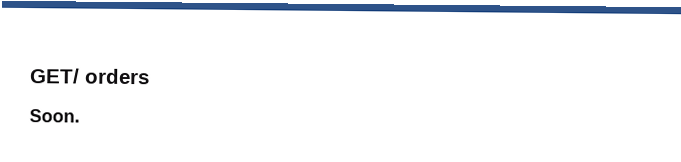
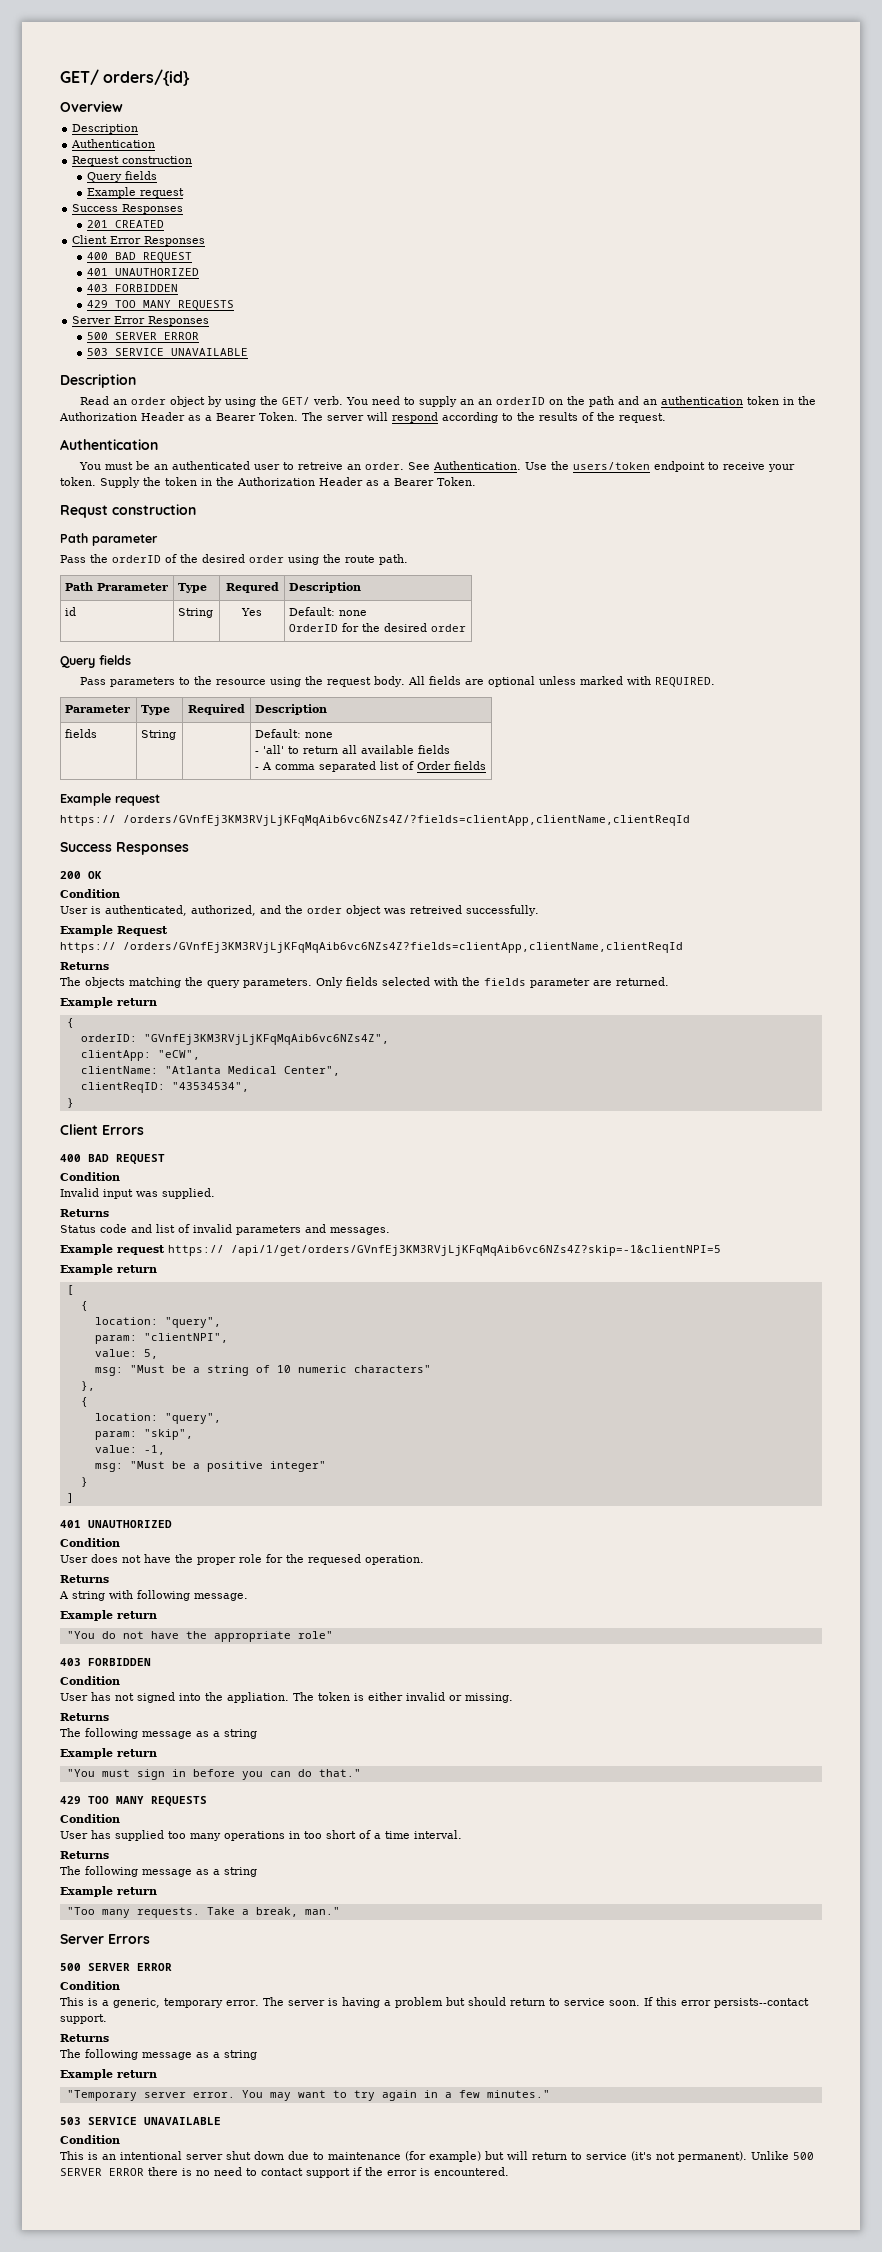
[29,68,150,85] [29,109,80,123] GET/ orders // Soon. -> [60,69,191,86] [60,101,123,112] [72,124,139,134] [71,139,156,148] [72,156,193,166] [86,171,157,182] [86,187,184,198] [72,204,184,214] [86,220,164,228] [72,235,206,246] [86,252,192,262] [86,268,199,276] [86,284,178,292] [86,300,234,310] [72,316,210,326] [86,332,199,340] [86,348,248,356] [60,374,136,388] [79,396,816,407] [59,412,666,423] [60,439,158,450] [78,461,795,472] [60,477,476,488] [60,504,196,518] [60,533,158,546] [60,554,408,565] [65,582,169,591] [178,583,208,593] [225,582,279,593] [289,582,362,593] [65,607,77,616] [178,608,214,618] [241,608,262,616] [289,607,368,616] [289,623,467,632] [60,655,131,668] [79,676,715,687] [65,705,131,713] [141,705,171,715] [188,704,245,715] [255,704,328,715] [65,729,98,738] [141,730,177,740] [255,729,334,738] [255,745,451,754] [255,761,487,772] [60,793,160,806] [60,815,690,826] [60,842,189,855] [60,871,102,879] [60,889,120,898] [60,905,539,916] [60,925,168,936] [60,942,683,953] [60,962,109,970] [60,977,669,988] [60,997,157,1008] [66,1018,74,1028] [80,1034,389,1045] [80,1050,200,1061] [80,1066,340,1076] [80,1082,249,1093] [66,1098,74,1108] [60,1124,144,1135] [60,1154,165,1164] [60,1172,120,1181] [60,1188,215,1199] [60,1209,109,1217] [60,1224,390,1235] [60,1244,721,1256] [60,1264,157,1275] [66,1285,74,1295] [80,1301,88,1311] [94,1317,221,1328] [94,1333,228,1344] [94,1349,158,1359] [94,1365,431,1376] [80,1381,95,1391] [80,1397,88,1407] [94,1413,221,1424] [94,1429,193,1440] [94,1445,165,1455] [94,1461,326,1472] [80,1477,88,1487] [66,1493,74,1503] [60,1520,172,1528] [60,1538,120,1547] [60,1554,424,1565] [60,1575,109,1583] [59,1590,248,1601] [60,1610,157,1621] [66,1631,333,1642] [60,1658,151,1666] [60,1676,120,1685] [60,1692,513,1703] [60,1713,109,1721] [60,1728,257,1739] [60,1748,157,1759] [66,1769,361,1780] [60,1796,207,1806] [60,1814,120,1823] [60,1830,462,1841] [60,1851,109,1859] [60,1866,257,1877] [60,1886,157,1897] [66,1907,340,1918] [60,1934,150,1944] [60,1963,172,1971] [60,1981,120,1990] [60,1997,809,2008] [60,2014,107,2024] [60,2034,109,2042] [60,2049,257,2060] [60,2069,157,2080] [66,2090,550,2101] [60,2117,221,2125] [60,2135,120,2144] [60,2151,814,2162] [60,2167,509,2178] GET/ orders/{id} // Overview // Description // Authentication // Request construction // Query fields // Example request // Success Responses // 201 CREATED // Client Error Responses // 400 BAD REQUEST // 401 UNAUTHORIZED // 403 FORBIDDEN // 429 TOO MANY REQUESTS // Server Error Responses // 500 SERVER ERROR // 503 SERVICE UNAVAILABLE // Description // Read an order object by using the GET/ verb. You need to supply an an orderID on the path and an authentication token in the Authorization Header as a Bearer Token. The server will respond according to the results of the request. // Authentication // You must be an authenticated user to retreive an order. See Authentication. Use the users/token endpoint to receive your token. Supply the token in the Authorization Header as a Bearer Token. // Requst construction // Path parameter // Pass the orderID of the desired order using the route path. // Path Prarameter | Type | Requred | Description // id | String | Yes | Default: none // OrderID for the desired order // Query fields // Pass parameters to the resource using the request body. All fields are optional unless marked with REQUIRED. // Parameter | Type | Required | Description // fields | String | | Default: none // - 'all' to return all available fields // - A comma separated list of Order fields // Example request // https:// /orders/GVnfEj3KM3RVjLjKFqMqAib6vc6NZs4Z/?fields=clientApp,clientName,clientReqId // Success Responses // 200 OK // Condition // User is authenticated, authorized, and the order object was retreived successfully. // Example Request // https:// /orders/GVnfEj3KM3RVjLjKFqMqAib6vc6NZs4Z?fields=clientApp,clientName,clientReqId // Returns // The objects matching the query parameters. Only fields selected with the fields parameter are returned. // Example return // { // orderID: "GVnfEj3KM3RVjLjKFqMqAib6vc6NZs4Z", // clientApp: "eCW", // clientName: "Atlanta Medical Center", // clientReqID: "43534534", // } // Client Errors // 400 BAD REQUEST // Condition // Invalid input was supplied. // Returns // Status code and list of invalid parameters and messages. // Example request https:// /api/1/get/orders/GVnfEj3KM3RVjLjKFqMqAib6vc6NZs4Z?skip=-1&clientNPI=5 // Example return // [ // { // location: "query", // param: "clientNPI", // value: 5, // msg: "Must be a string of 10 numeric characters" // }, // { // location: "query", // param: "skip", // value: -1, // msg: "Must be a positive integer" // } // ] // 401 UNAUTHORIZED // Condition // User does not have the proper role for the requesed operation. // Returns // A string with following message. // Example return // "You do not have the appropriate role" // 403 FORBIDDEN // Condition // User has not signed into the appliation. The token is either invalid or missing. // Returns // The following message as a string // Example return // "You must sign in before you can do that." // 429 TOO MANY REQUESTS // Condition // User has supplied too many operations in too short of a time interval. // Returns // The following message as a string // Example return // "Too many requests. Take a break, man." // Server Errors // 500 SERVER ERROR // Condition // This is a generic, temporary error. The server is having a problem but should return to service soon. If this error persists--contact support. // Returns // The following message as a string // Example return // "Temporary server error. You may want to try again in a few minutes." // 503 SERVICE UNAVAILABLE // Condition // This is an intentional server shut down due to maintenance (for example) but will return to service (it's not permanent). Unlike 500 SERVER ERROR there is no need to contact support if the error is encountered.

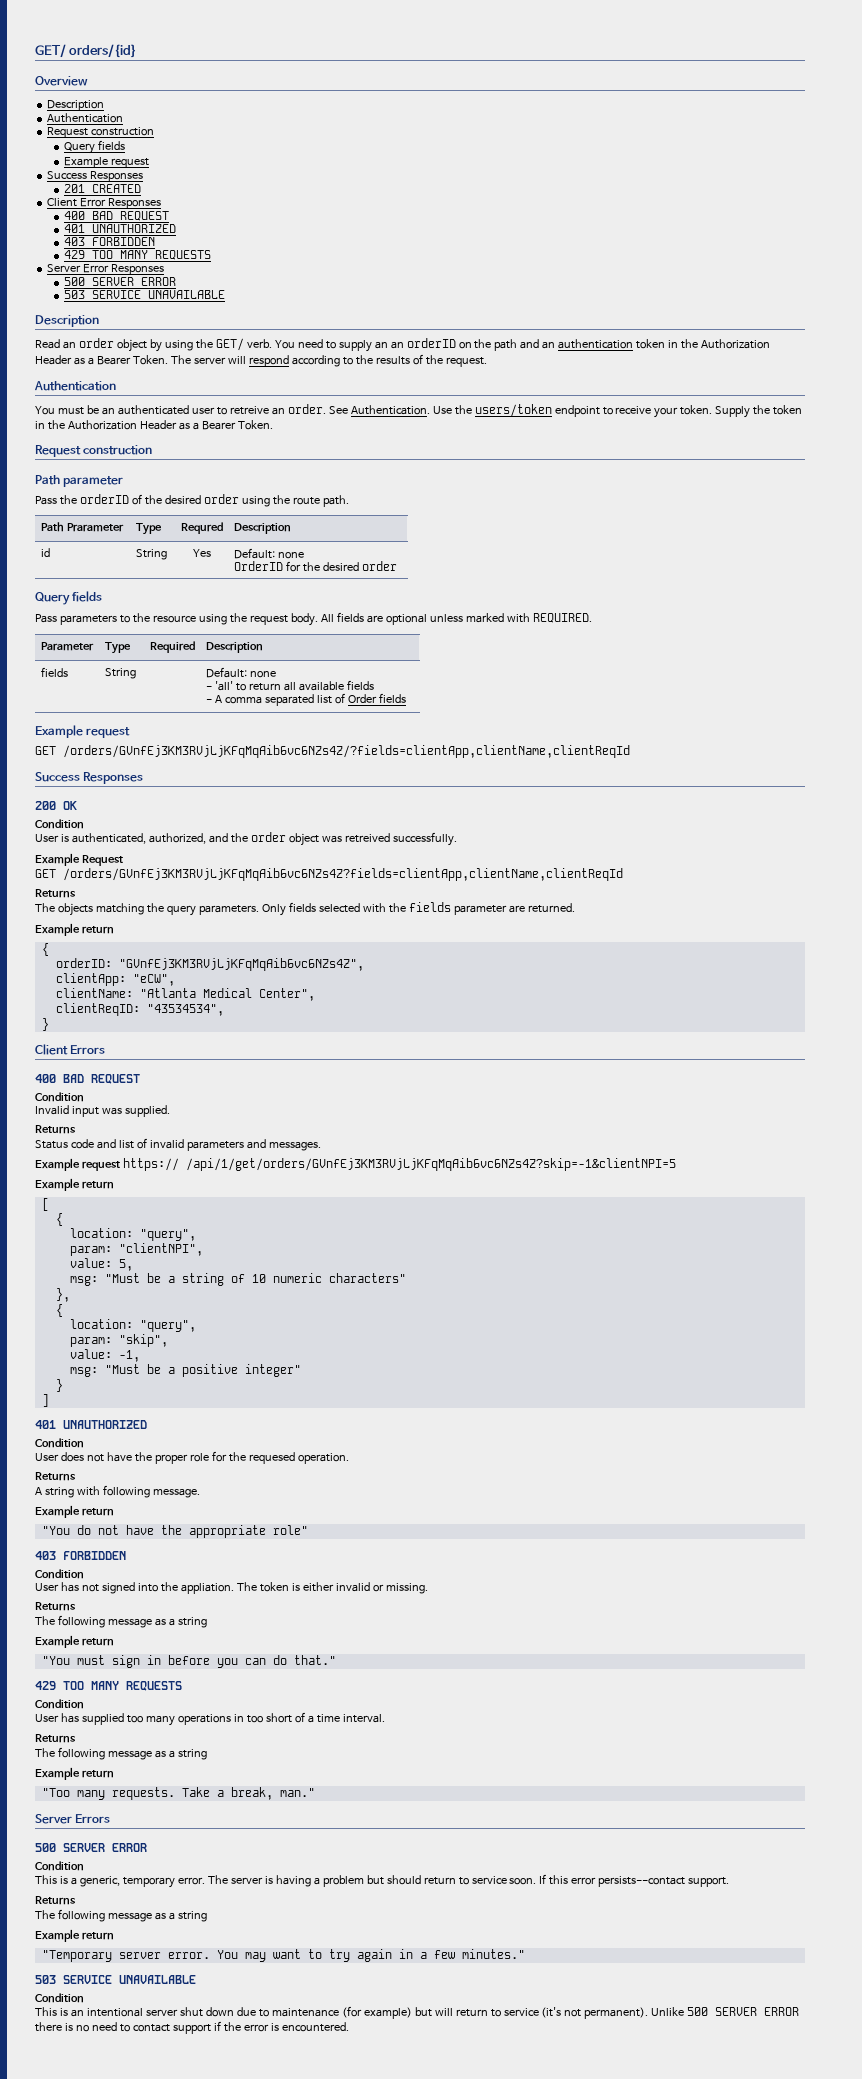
[60,505,108,518] Requst -> [35,445,81,457] Request
[60,815,116,826] https:// -> [35,746,56,755] GET
[60,942,116,953] https:// -> [35,869,56,878] GET

